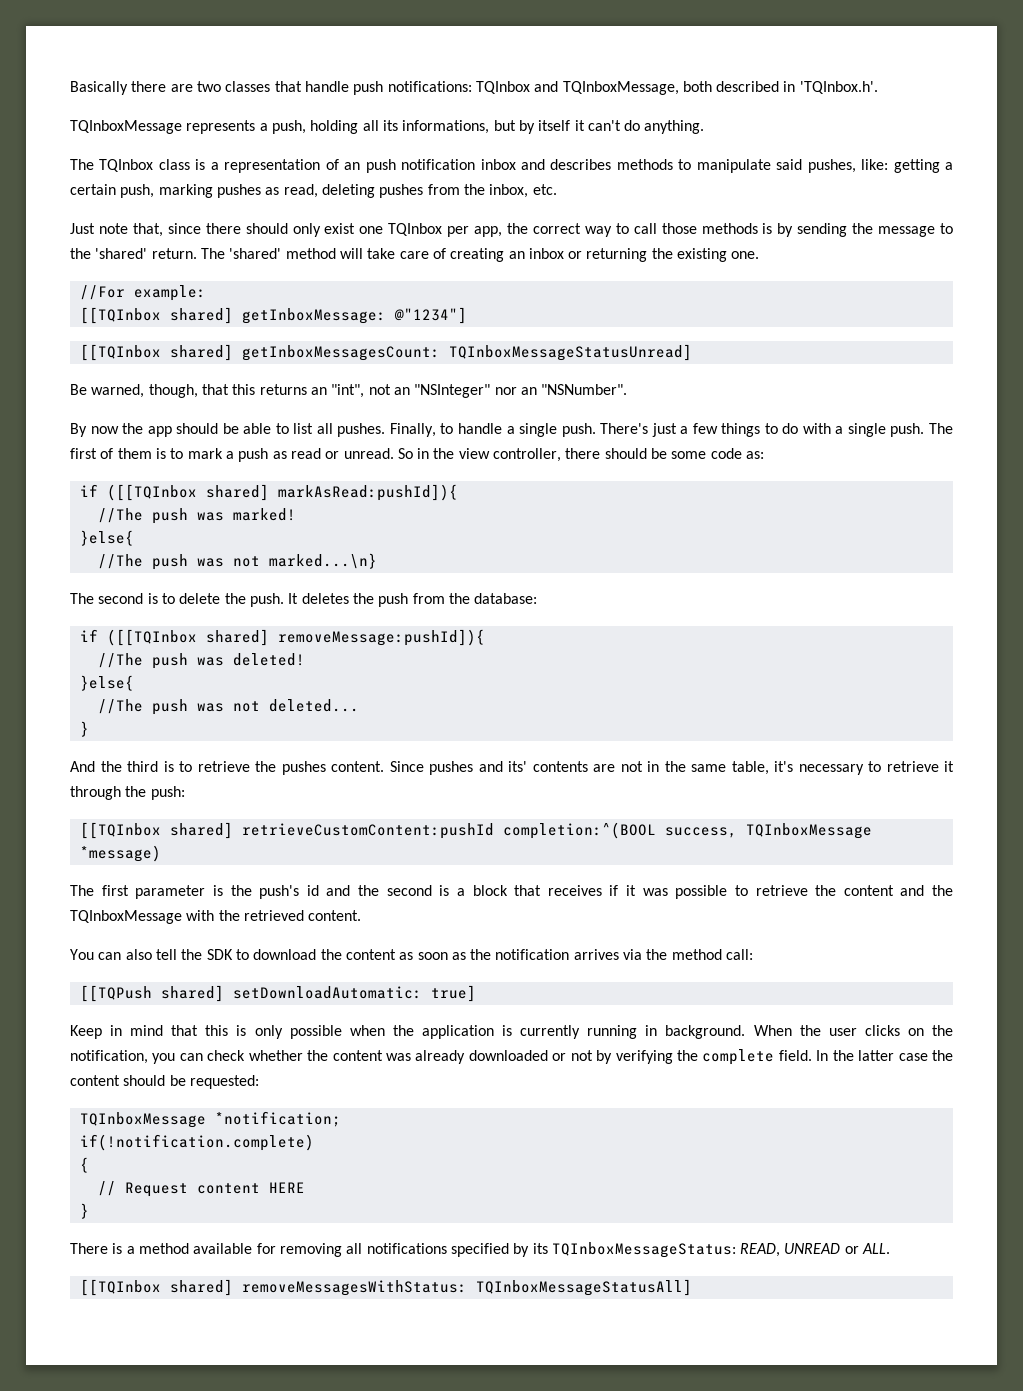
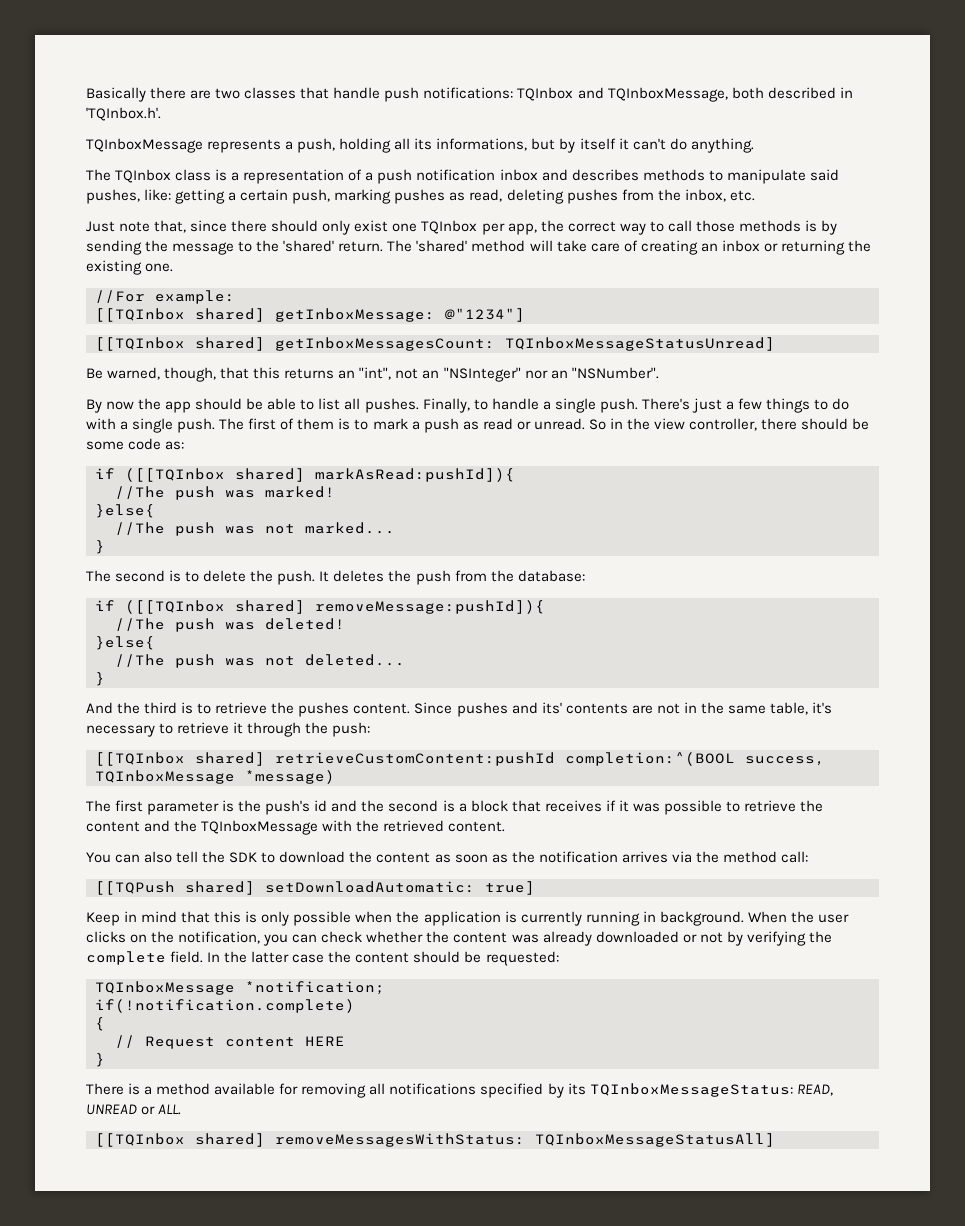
[344,162,361,170] an -> [365,172,374,181] a
[268,553,377,569] marked...\n} -> [305,522,395,534] [95,540,105,554] marked... // }

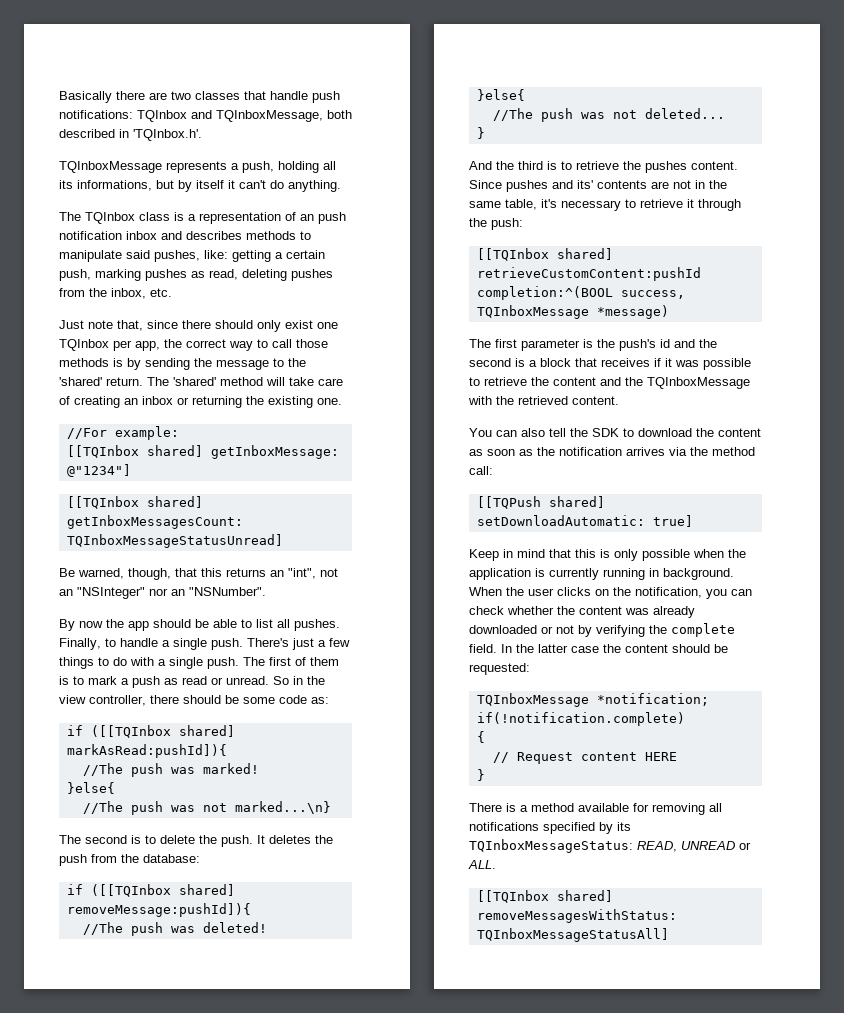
[365,172,374,181] a -> [300,214,314,221] an
[305,522,395,534] [95,540,105,554] marked... // } -> [234,801,331,814] marked...\n}

